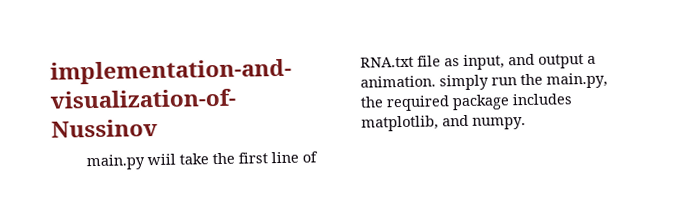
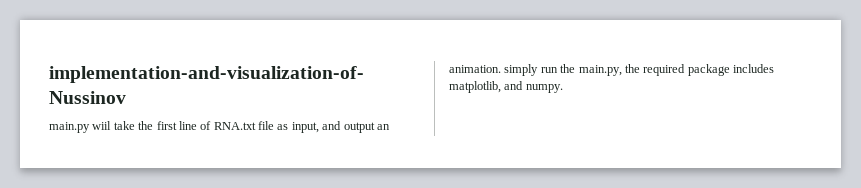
[587,55,596,64] a -> [376,124,390,130] an

